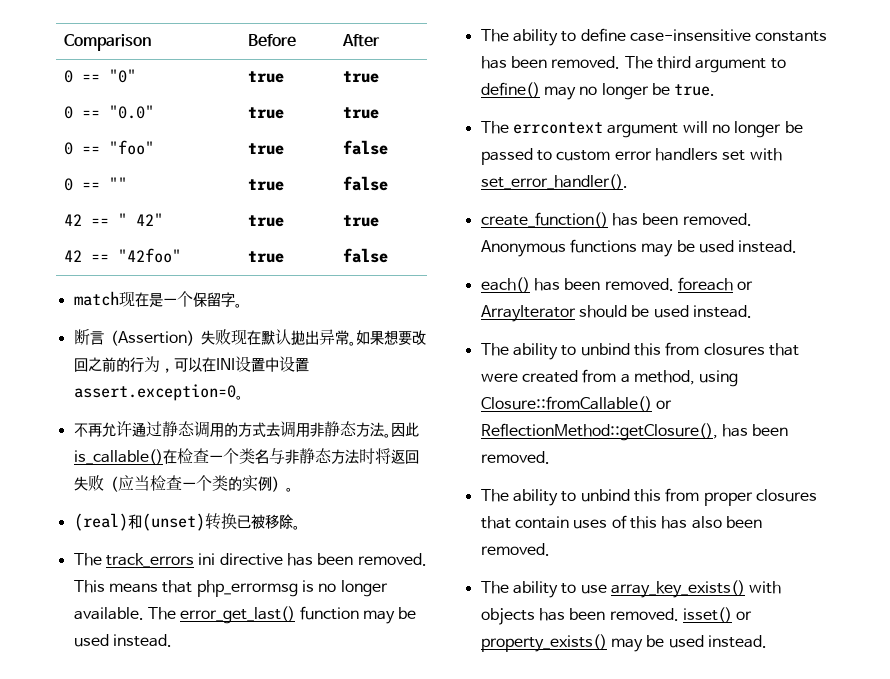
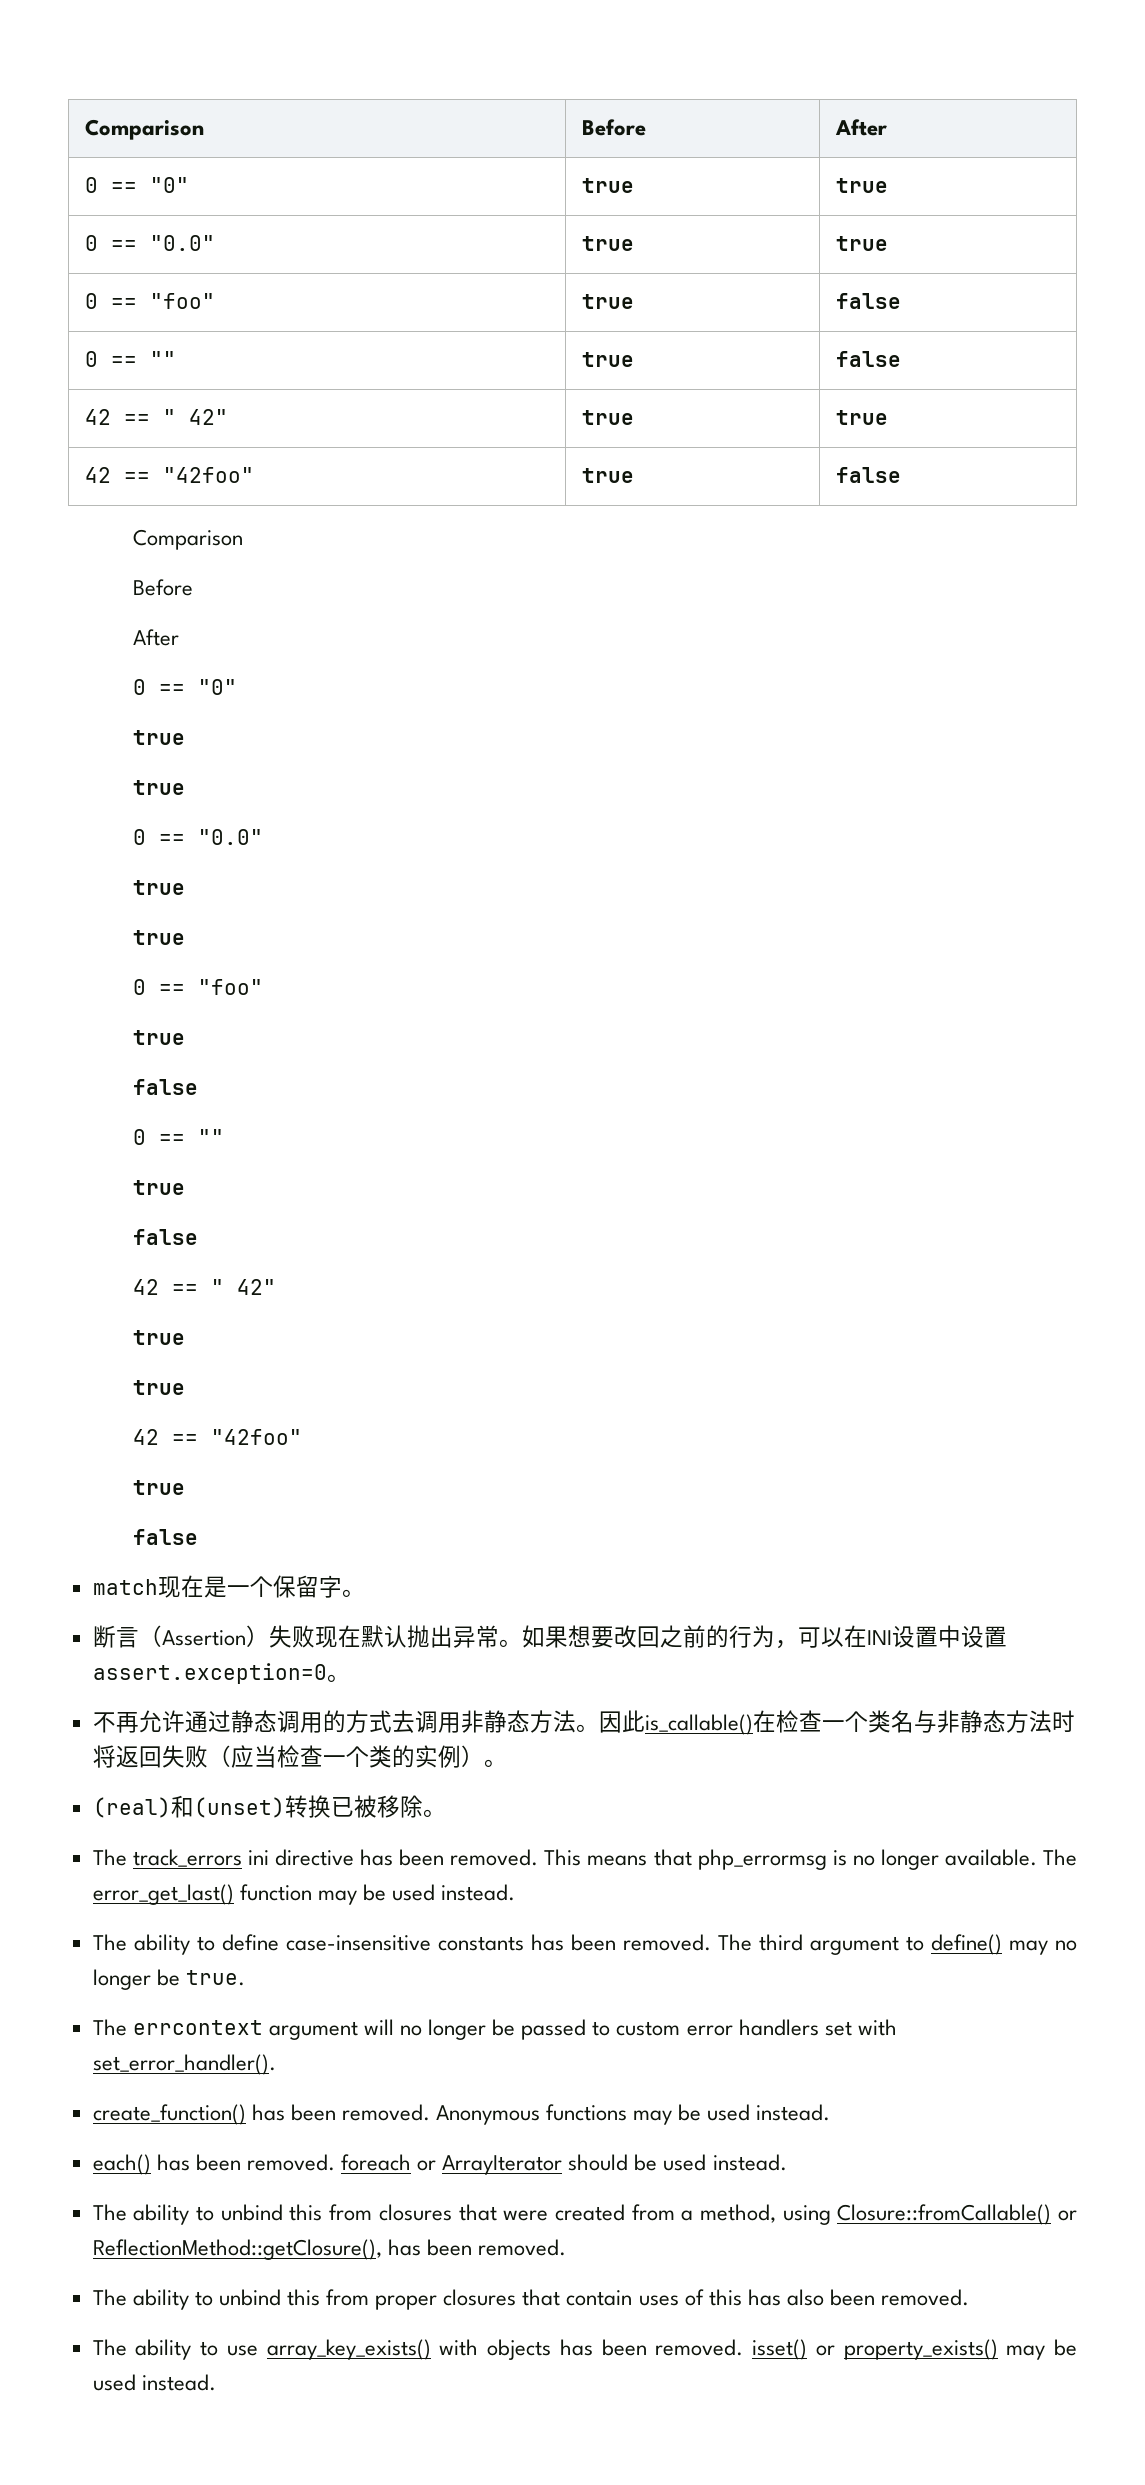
(389, 255) none -> [133,529,244,550] [133,579,194,596] [133,629,180,646] [133,679,238,695] [133,730,186,745] [133,780,186,795] [133,829,264,845] [133,880,186,895] [133,930,186,945] [133,979,264,995] [133,1030,186,1045] [133,1079,199,1095] [133,1129,225,1145] [133,1180,186,1195] [133,1229,199,1245] [133,1279,277,1295] [133,1330,186,1345] [133,1380,186,1395] [133,1429,303,1445] [133,1480,186,1495] [133,1529,199,1545] // Comparison // Before // After // 0 == "0" // true // true // 0 == "0.0" // true // true // 0 == "foo" // true // false // 0 == "" // true // false // 42 == " 42" // true // true // 42 == "42foo" // true // false

